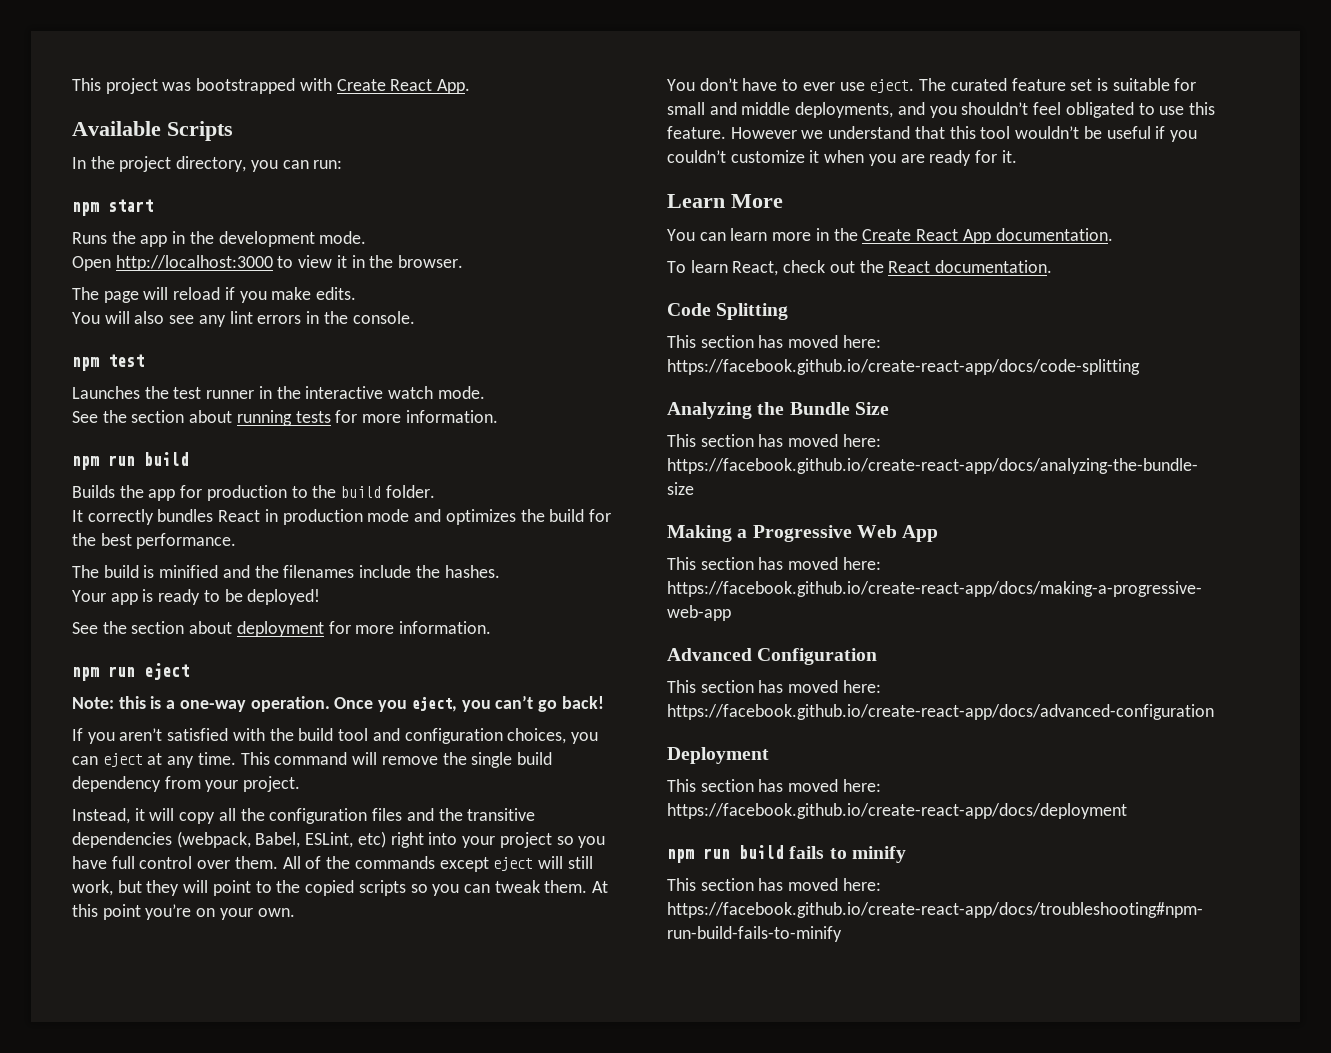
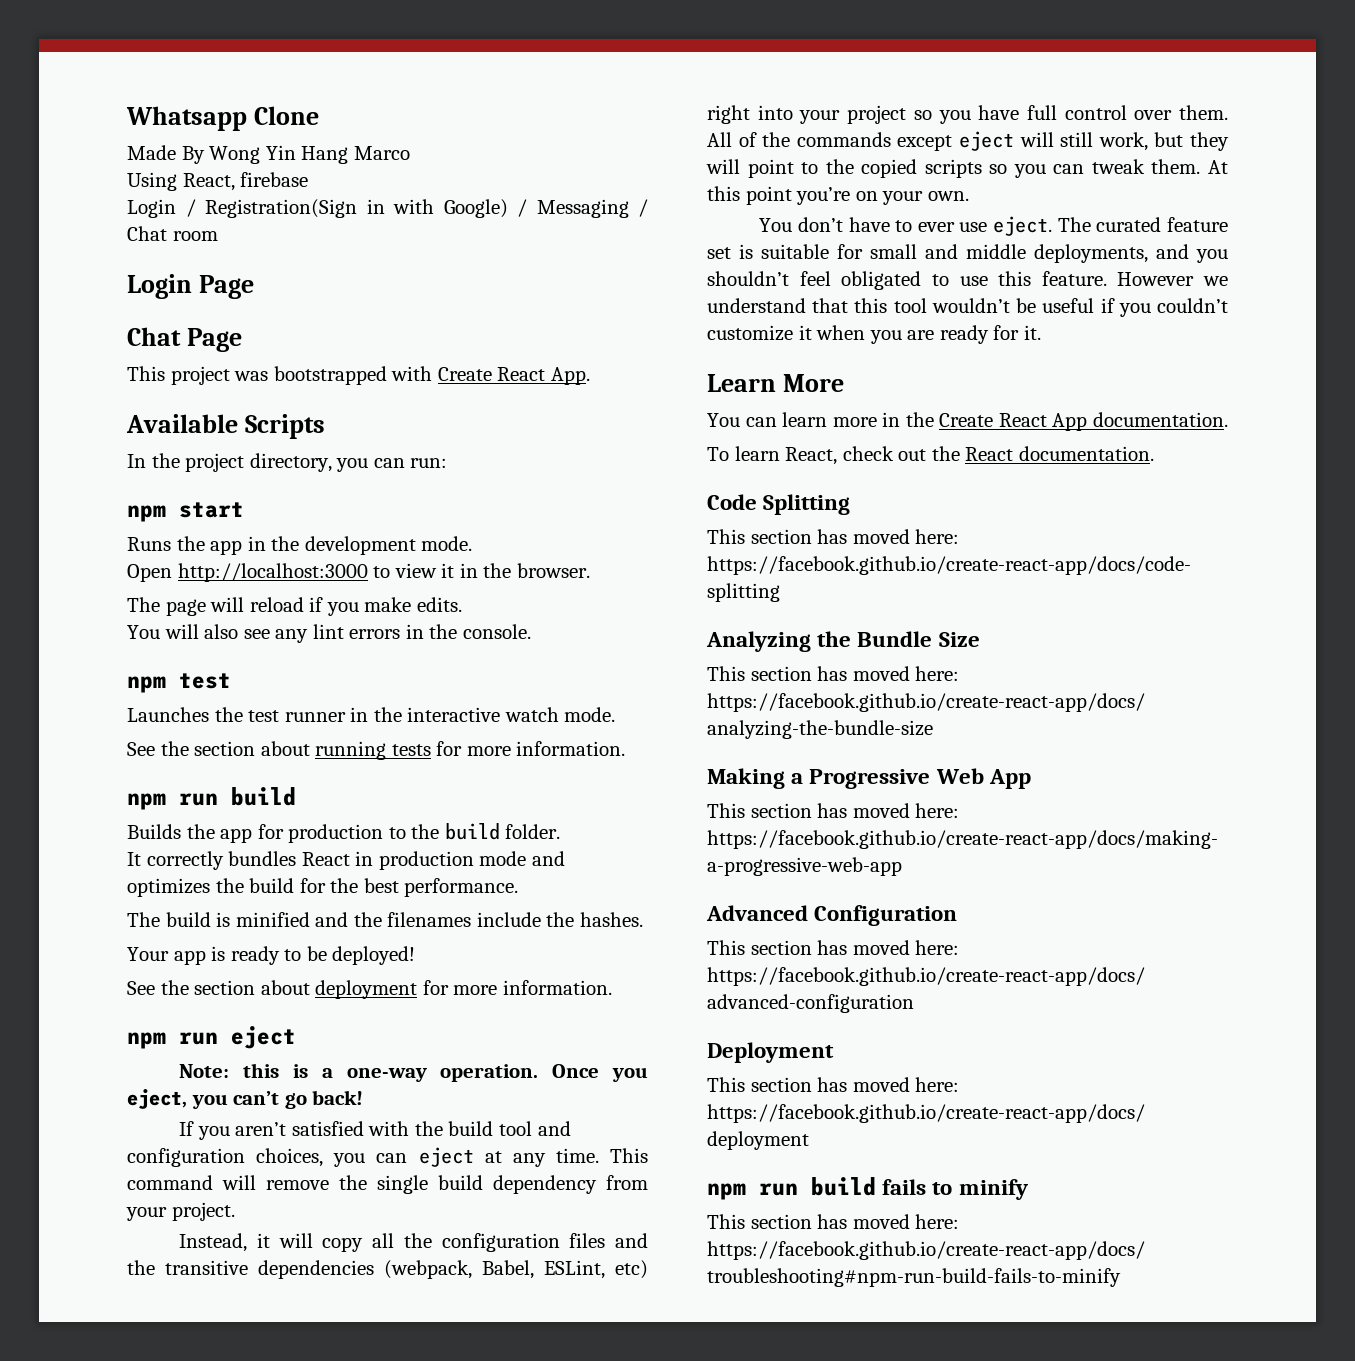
(72, 84) none -> [126,106,319,131] [127,145,410,164] [127,172,309,191] [127,199,648,218] [127,226,218,241] [127,274,254,299] [127,327,242,352] Whatsapp Clone // Made By Wong Yin Hang Marco // Using React, firebase // Login / Registration(Sign in with Google) / Messaging / Chat room // Login Page // Chat Page //

